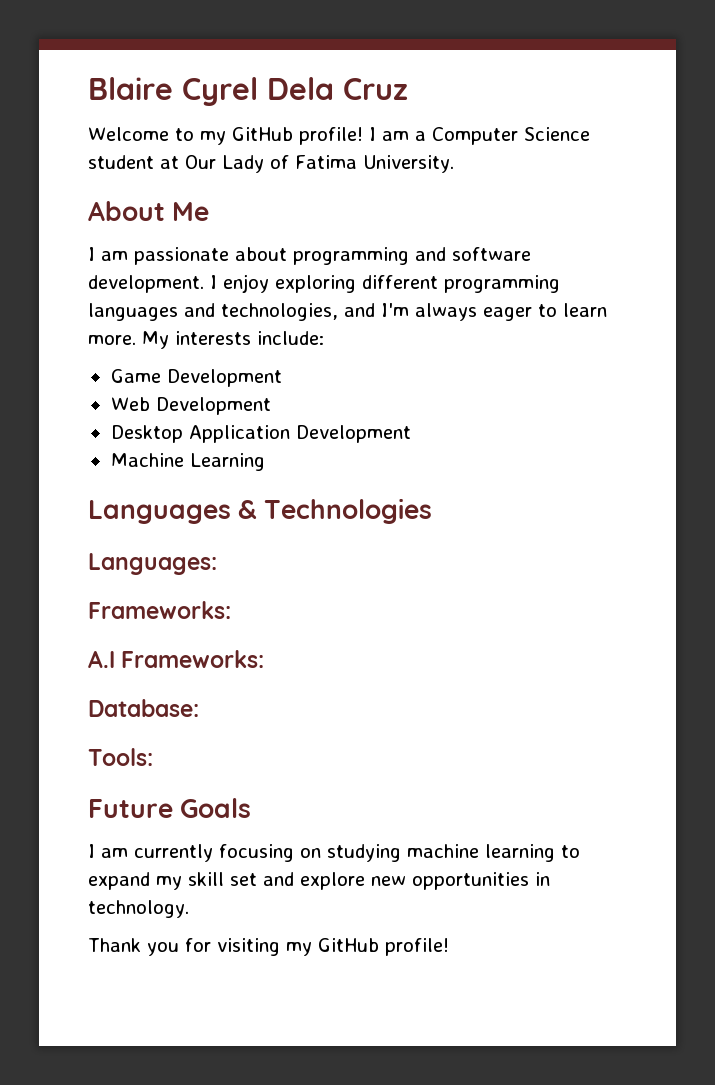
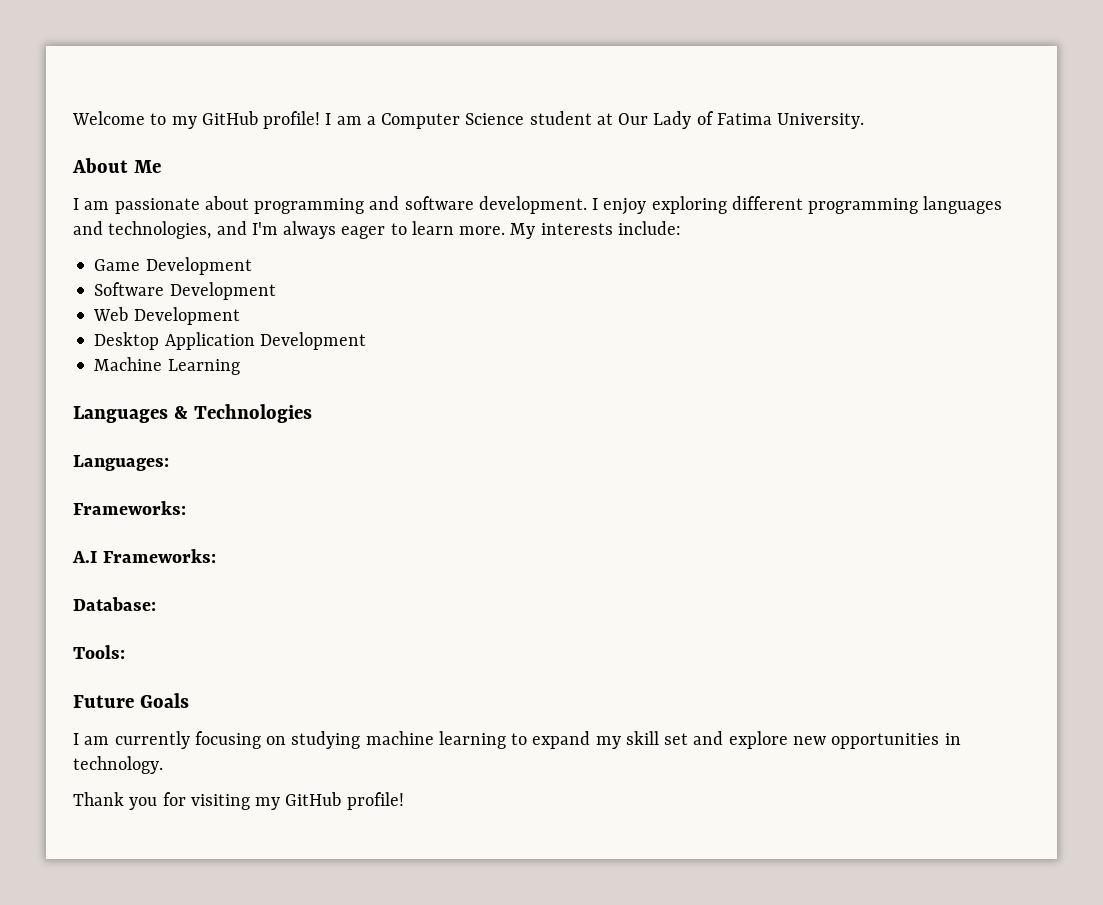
[88,77,408,106] Blaire Cyrel Dela Cruz // -> (72, 118) none
(282, 378) none -> [94,282,276,300] // Software Development

